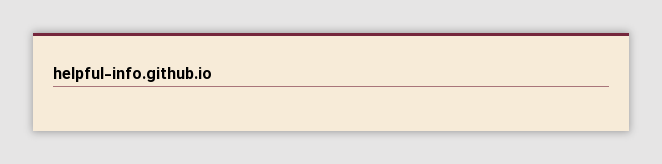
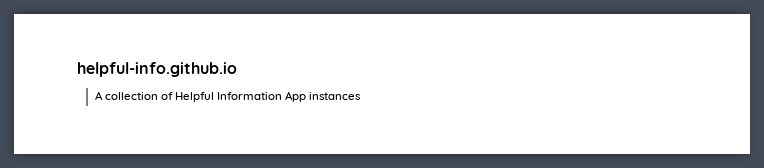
(212, 74) none -> [94,91,362,102] // A collection of Helpful Information App instances

